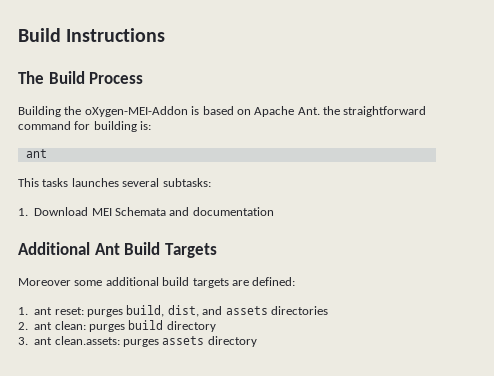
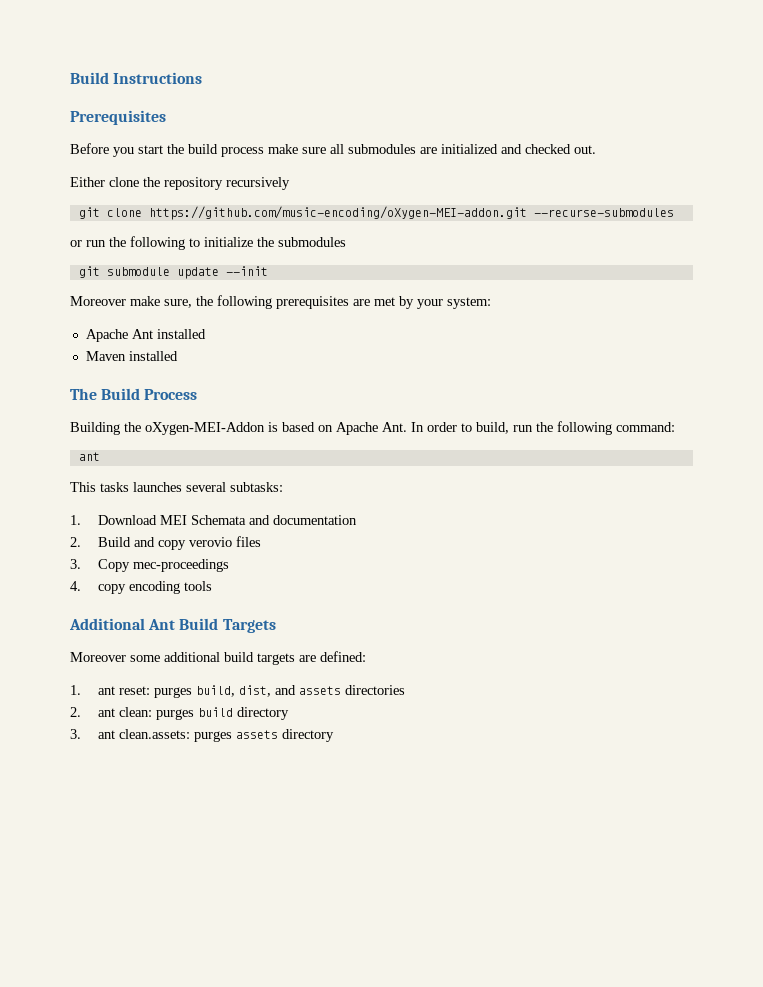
(166, 35) none -> [70,110,166,125] [70,143,596,157] [70,177,290,190] [78,206,674,220] [70,236,346,250] [78,266,268,279] [70,295,491,309] [85,329,206,342] [85,351,178,361] // Prerequisites // Before you start the build process make sure all submodules are initialized and checked out. // Either clone the repository recursively // git clone https://github.com/music-encoding/oXygen-MEI-addon.git --recurse-submodules // or run the following to initialize the submodules // git submodule update --init // Moreover make sure, the following prerequisites are met by your system: // Apache Ant installed // Maven installed
[323,106,427,117] [18,121,152,132] the straightforward command for building is: -> [411,421,675,435] In order to build, run the following command:
(274, 211) none -> [70,536,262,550] [70,559,230,572] [70,581,213,594] // 2. Build and copy verovio files // 3. Copy mec-proceedings // 4. copy encoding tools

